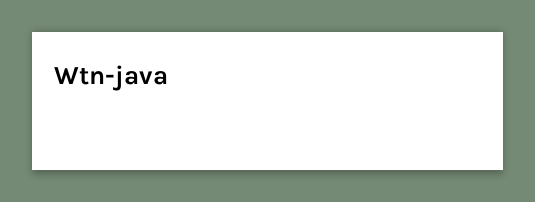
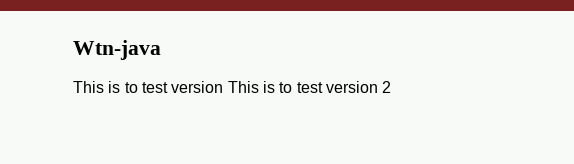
(168, 78) none -> [73,81,392,93] // This is to test version This is to test version 2

